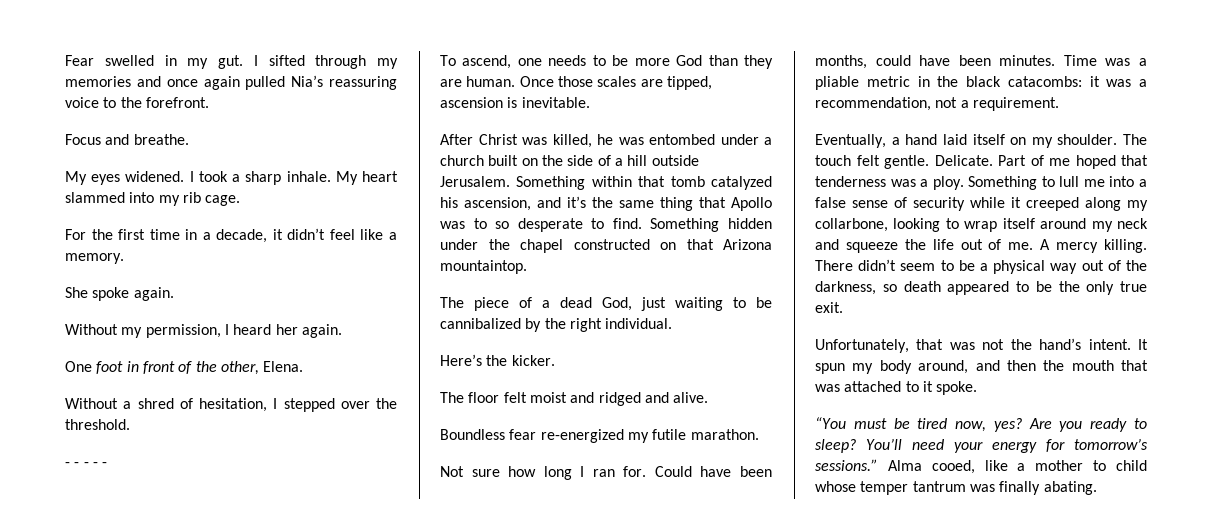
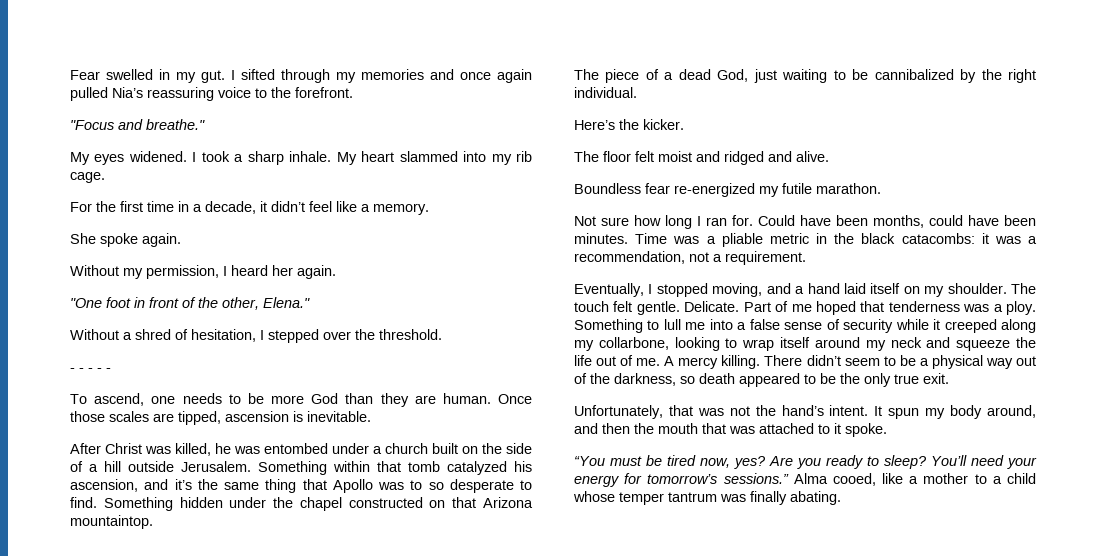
[65,134,189,145] Focus and breathe. -> [70,119,205,130] "Focus and breathe."
[65,361,92,372] One -> [70,298,102,308] "One
[263,361,304,372] Elena. -> [263,297,310,308] Elena."
(886, 141) none -> [648,283,791,297] I stopped moving, and
(1107, 465) none -> [992,476,1002,484] a

